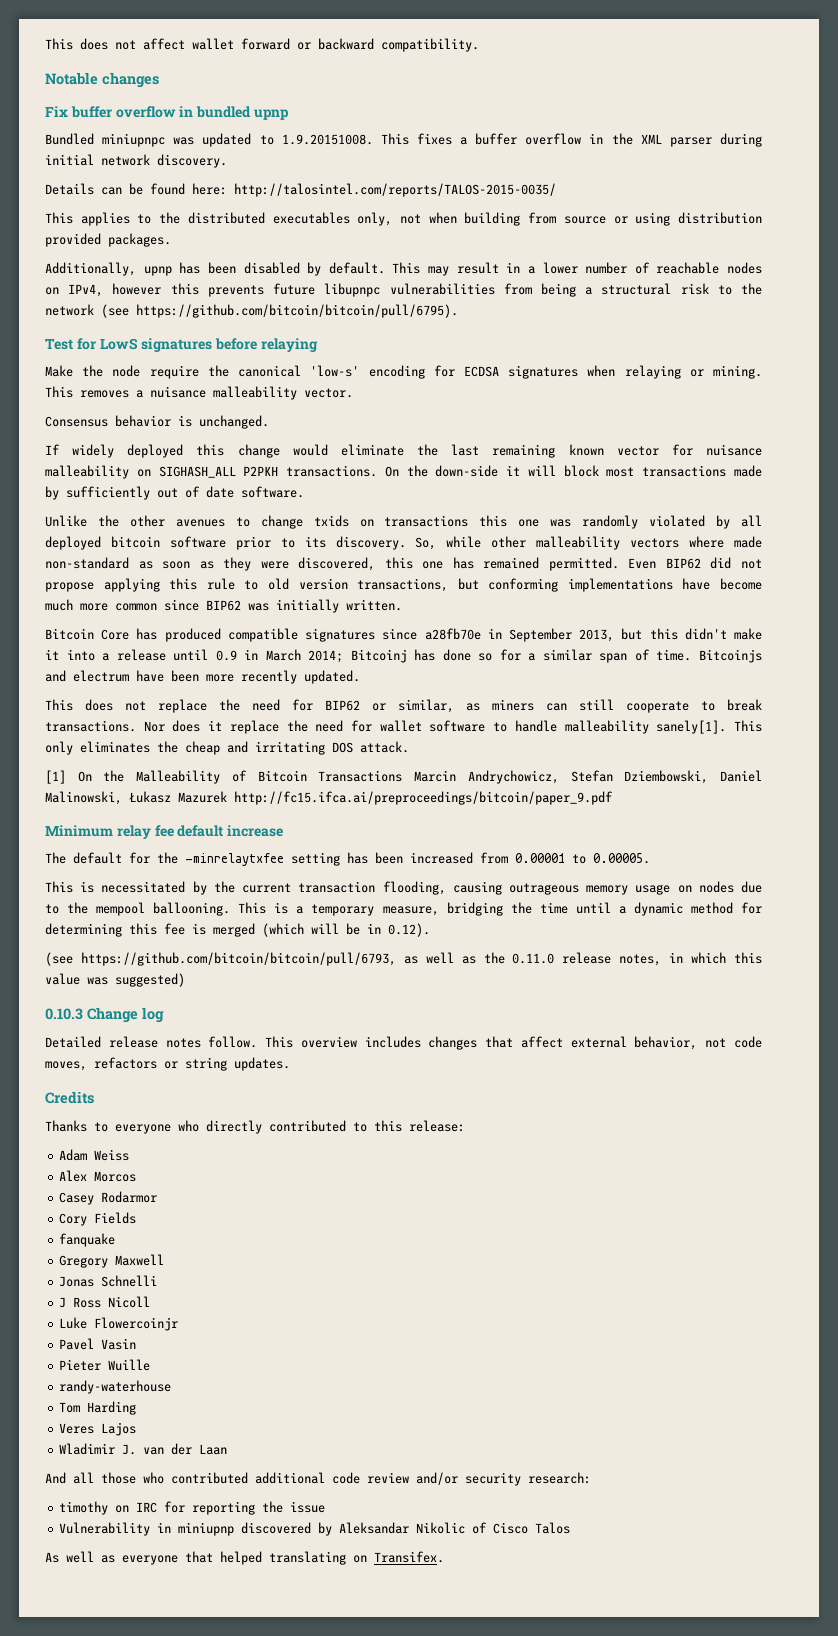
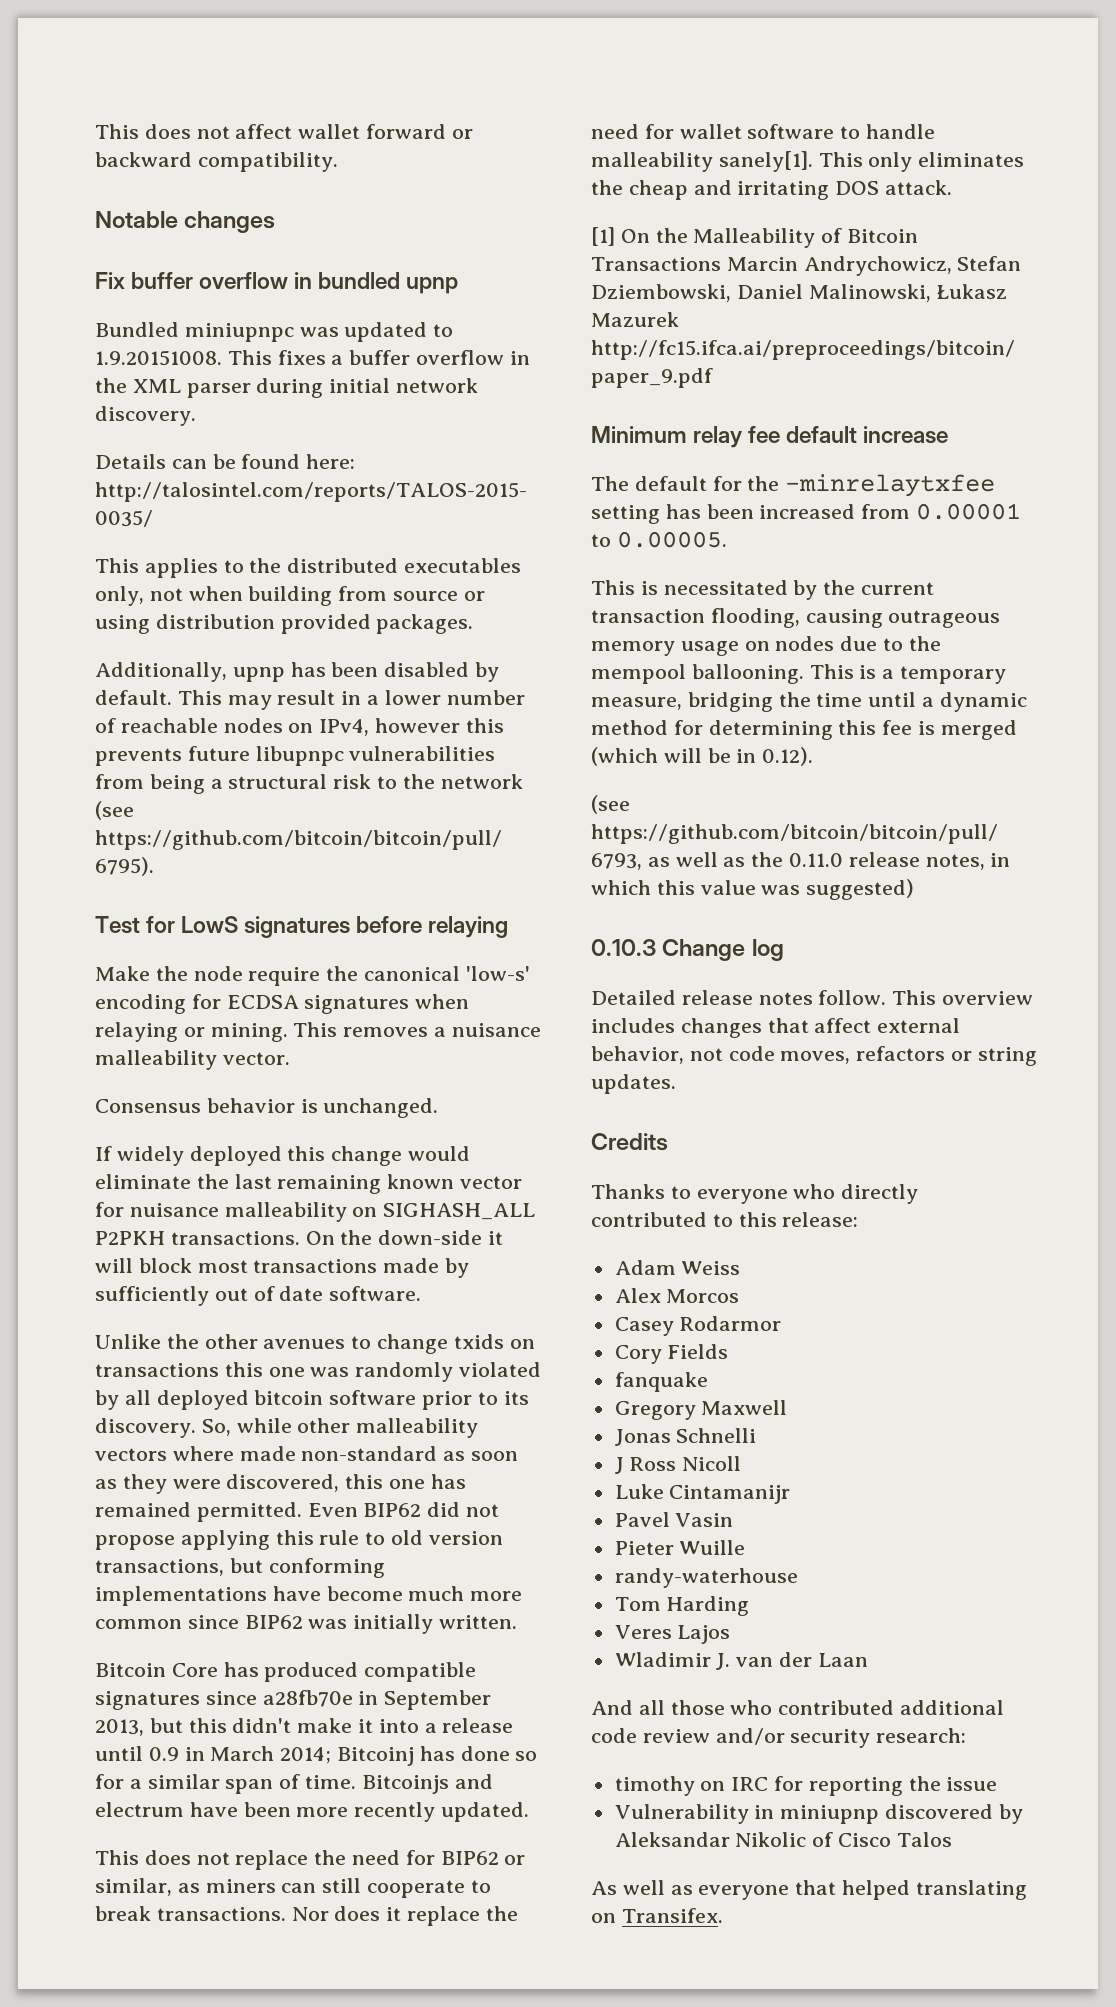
[94,1317,179,1331] Flowercoinjr -> [669,1485,791,1504] Cintamanijr

